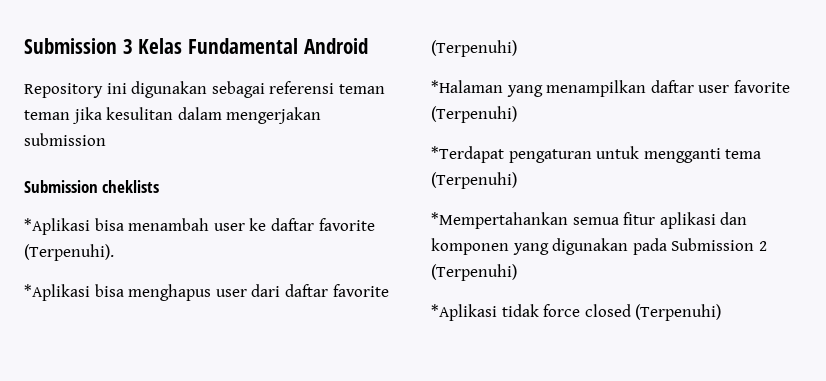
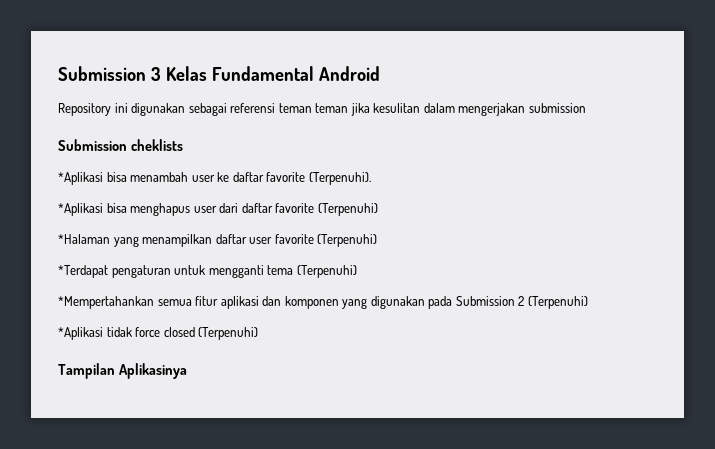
(722, 312) none -> [58,363,187,379] // Tampilan Aplikasinya

